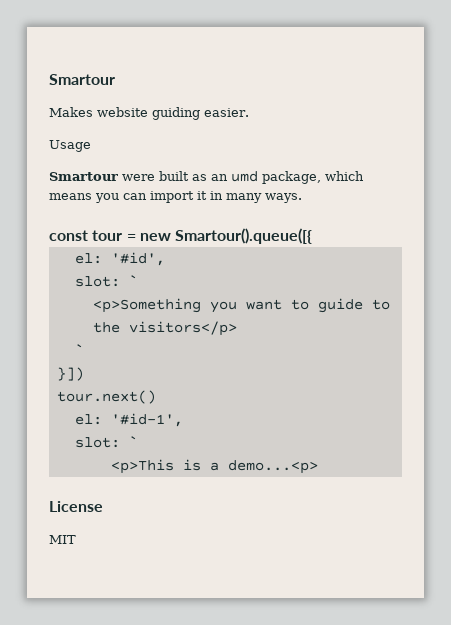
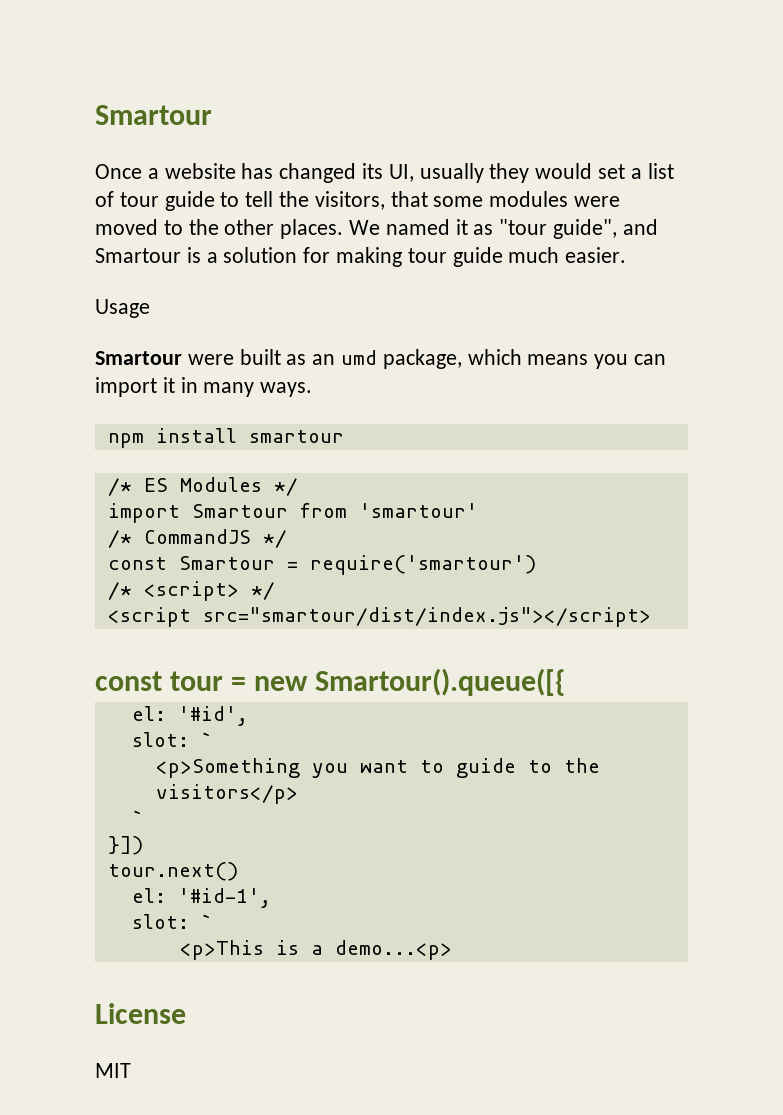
[49,107,200,120] Makes website guiding -> [95,163,674,183] [95,191,621,211] [95,219,658,239] [95,247,560,267] Once a website has changed its UI, usually they would set a list of tour guide to tell the visitors, that some modules were moved to the other places. We named it as "tour guide", and Smartour is a solution for making tour guide much
(302, 198) none -> [107,428,344,448] [107,477,298,496] [107,503,478,523] [107,529,287,548] [107,555,536,575] [107,581,275,601] [107,607,651,627] // npm install smartour // /* ES Modules */ // import Smartour from 'smartour' // /* CommandJS */ // const Smartour = require('smartour') // /* <script> */ // <script src="smartour/dist/index.js"></script>

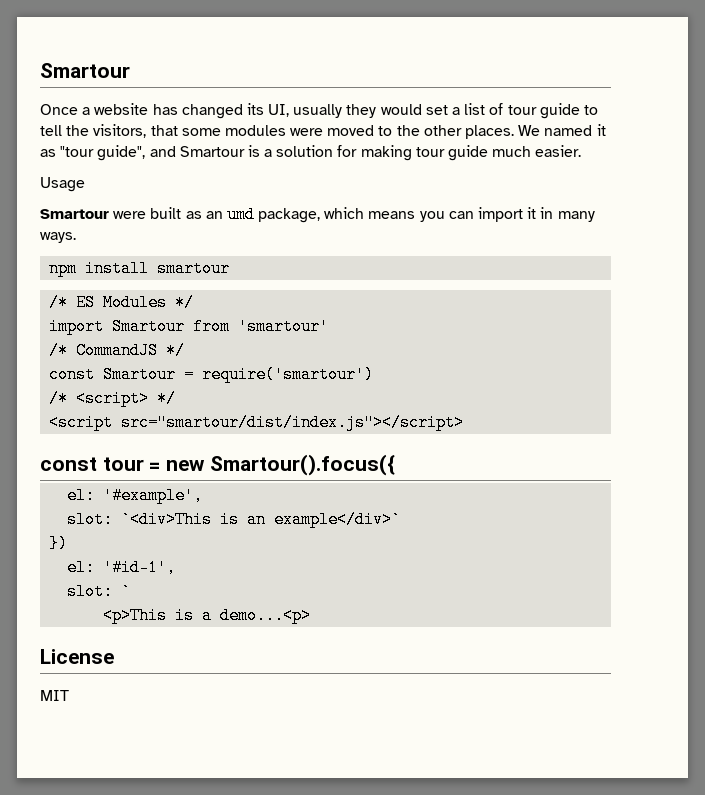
[315,668,566,696] [131,706,248,726] [131,732,213,747] [155,758,600,778] [155,784,298,804] [131,810,144,825] [107,836,143,855] [107,862,238,881] Smartour().queue([{ // el: '#id', // slot: ` // <p>Something you want to guide to the visitors</p> // ` // }]) // tour.next() -> [209,454,395,476] [67,487,204,504] [67,511,402,528] [49,535,69,552] Smartour().focus({ // el: '#example', // slot: `<div>This is an example</div>` // })

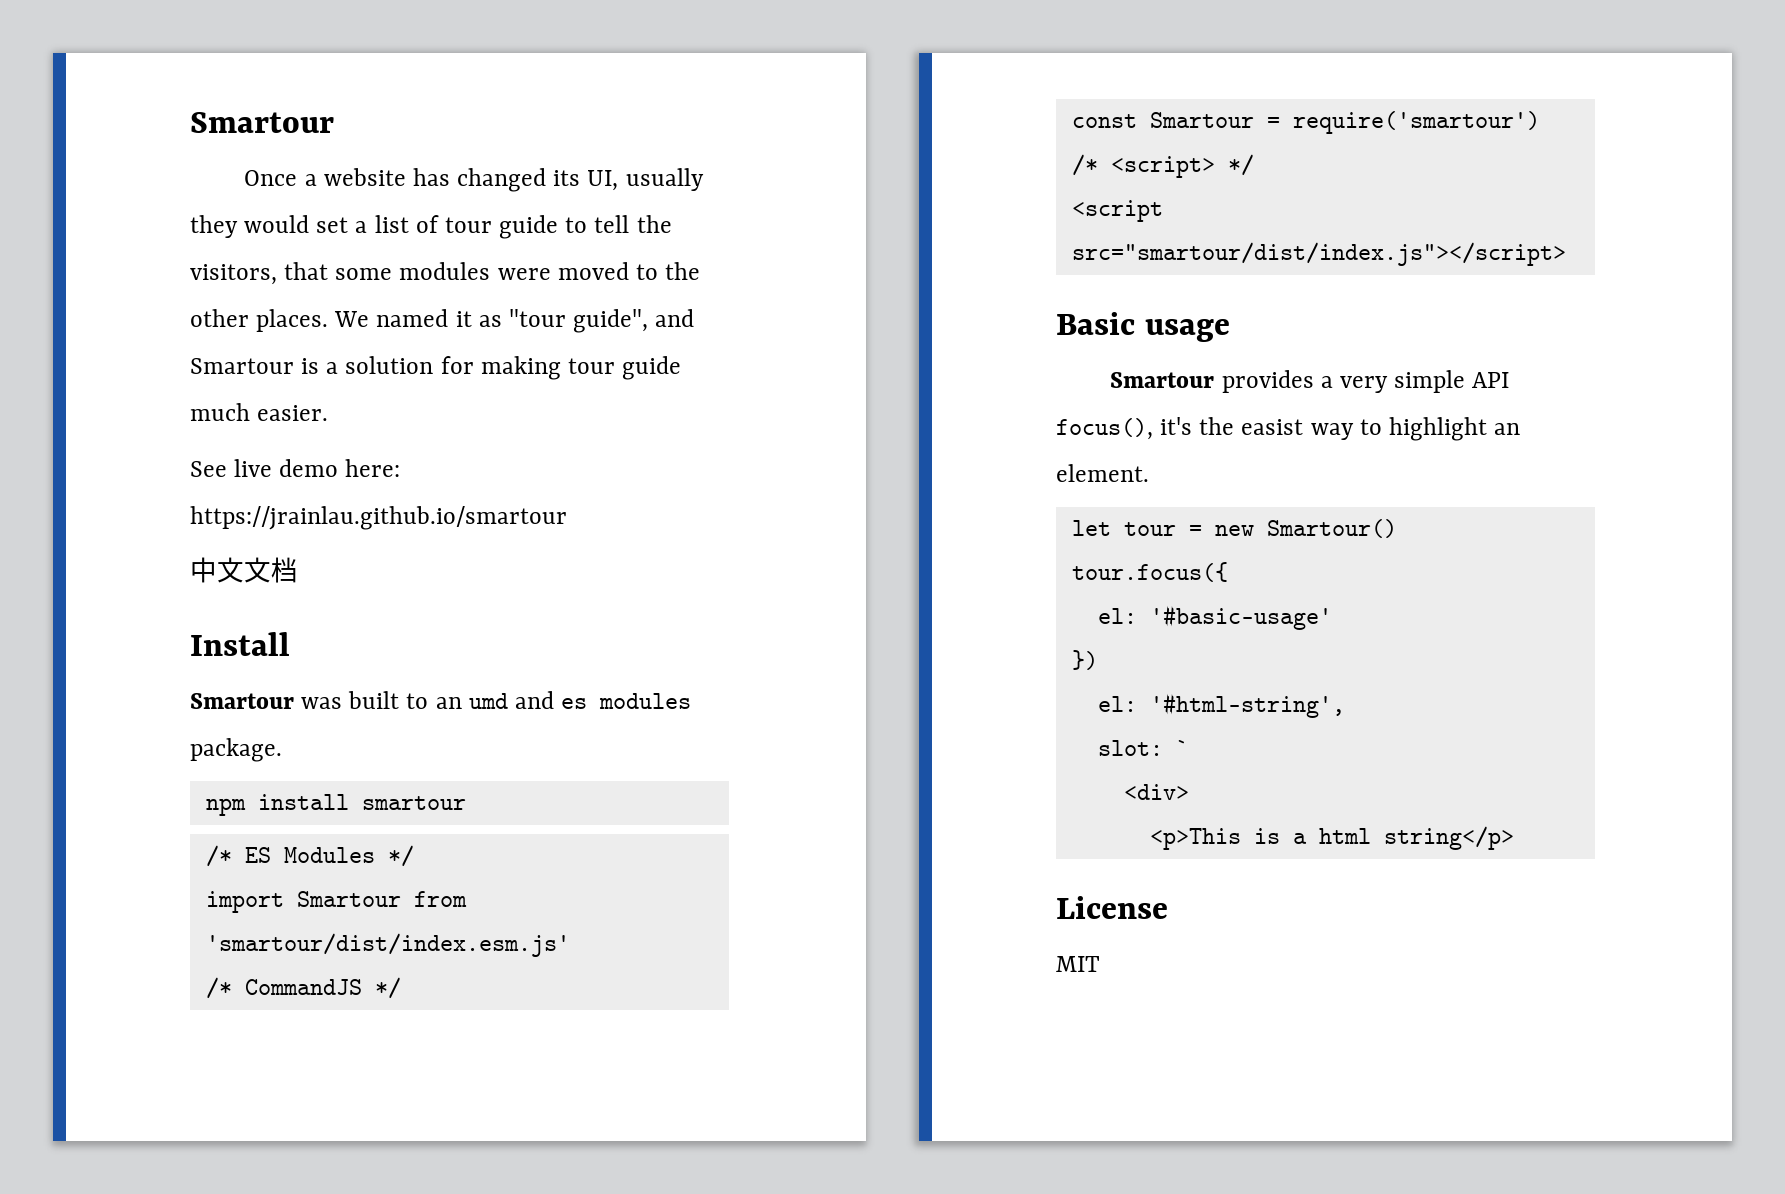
[40,177,85,192] [40,206,595,223] [40,232,76,243] Usage // Smartour were built as an umd package, which means you can import it in many ways. -> [190,459,401,477] [190,506,567,530] [190,557,298,583] [190,632,290,656] [190,691,692,709] [190,738,282,762] See live demo here: https://jrainlau.github.io/smartour // 中文文档 // Install // Smartour was built to an umd and es modules package.
[238,318,330,335] 'smartour' -> [205,933,570,957] 'smartour/dist/index.esm.js'
[40,457,97,471] const -> [1056,312,1230,342] [1110,370,1510,393] [1056,417,1521,441] [1056,464,1149,482] [1071,520,1111,536] Basic usage // Smartour provides a very simple API focus(), it's the easist way to highlight an element. // let
[209,454,395,476] [67,487,204,504] [67,511,402,528] Smartour().focus({ // el: '#example', // slot: `<div>This is an example</div>` -> [1266,519,1397,538] [1071,562,1228,582] [1097,605,1332,630] Smartour() // tour.focus({ // el: '#basic-usage'
[103,559,177,576] '#id-1', -> [1149,693,1345,718] '#html-string',
(132, 591) none -> [1123,784,1189,800] // <div>
[220,607,312,624] demo...<p> -> [1318,826,1514,850] html string</p>

